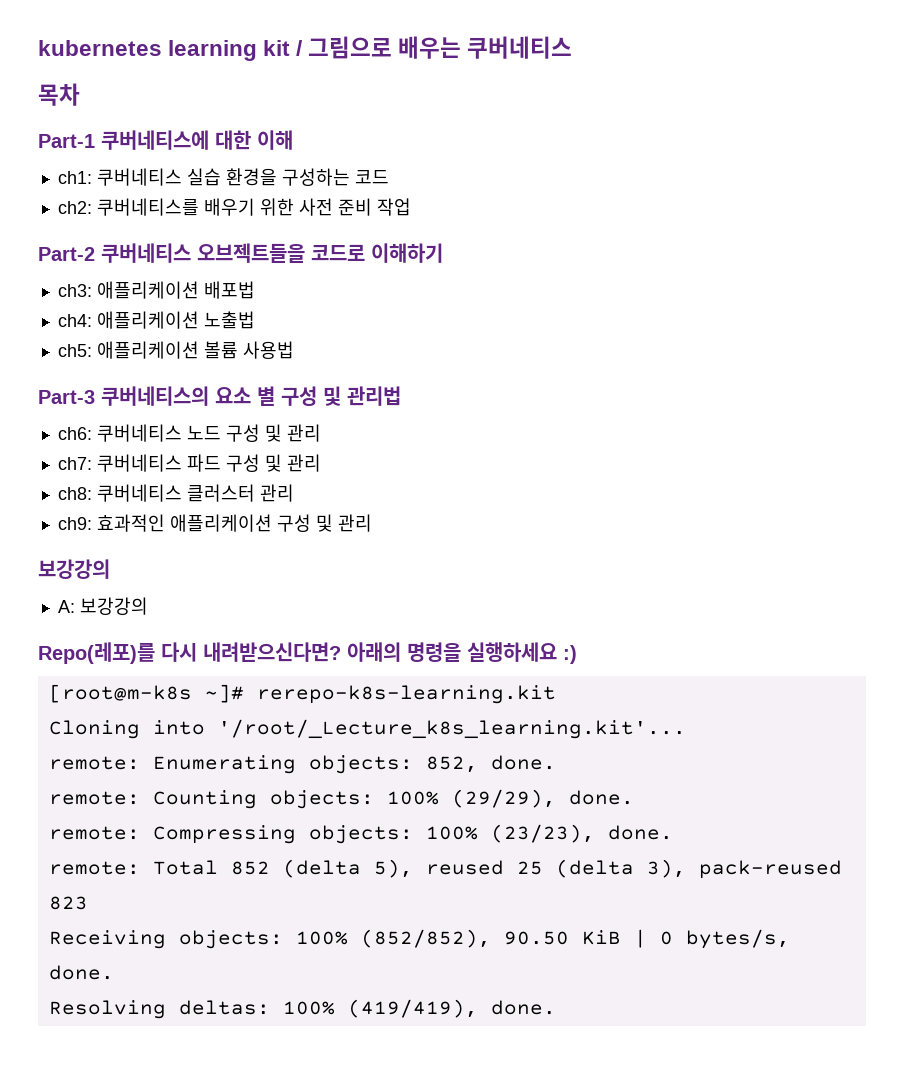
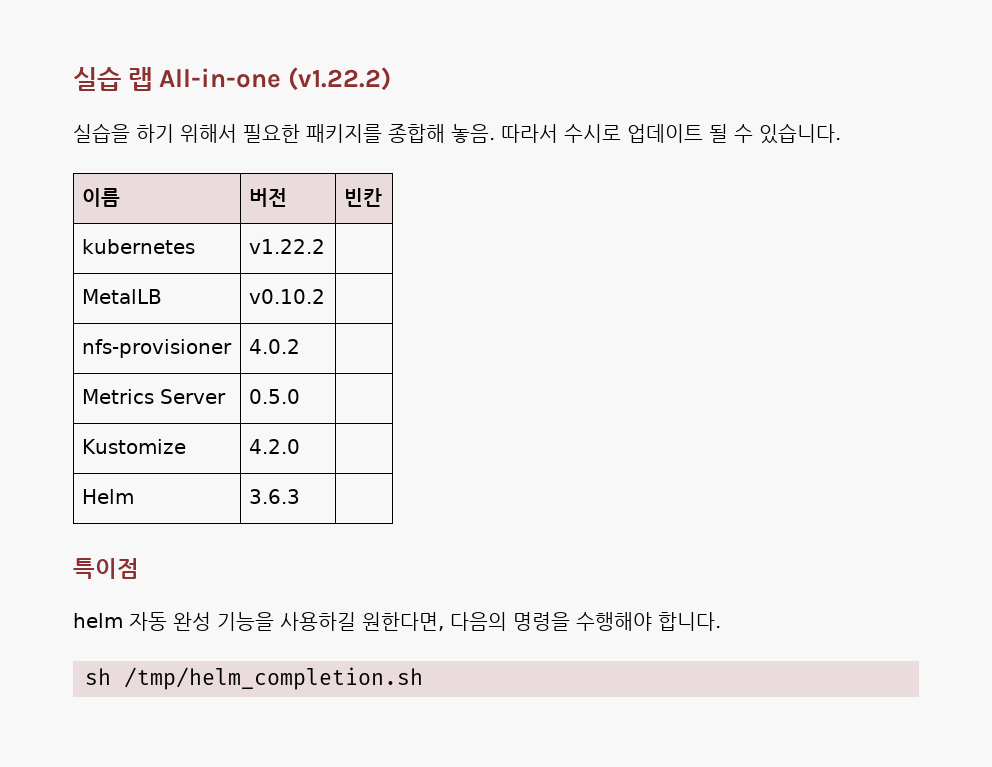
[38,36,573,61] [38,83,80,106] [38,130,293,150] [57,168,389,186] [57,198,411,216] [38,243,443,263] [57,281,255,299] [57,311,255,329] [57,341,294,359] [38,386,401,406] [57,424,321,442] [57,454,321,472] [57,484,294,502] [57,514,372,532] [38,559,110,579] [57,597,148,615] [38,642,577,664] [48,684,556,704] [48,719,686,739] [48,755,556,774] [48,789,634,809] [48,824,673,844] [48,859,842,879] [48,896,88,910] [48,929,790,949] [48,965,114,980] [48,999,556,1019] kubernetes learning kit / 그림으로 배우는 쿠버네티스 // 목차 // Part-1 쿠버네티스에 대한 이해 // ch1: 쿠버네티스 실습 환경을 구성하는 코드 // ch2: 쿠버네티스를 배우기 위한 사전 준비 작업 // Part-2 쿠버네티스 오브젝트들을 코드로 이해하기 // ch3: 애플리케이션 배포법 // ch4: 애플리케이션 노출법 // ch5: 애플리케이션 볼륨 사용법 // Part-3 쿠버네티스의 요소 별 구성 및 관리법 // ch6: 쿠버네티스 노드 구성 및 관리 // ch7: 쿠버네티스 파드 구성 및 관리 // ch8: 쿠버네티스 클러스터 관리 // ch9: 효과적인 애플리케이션 구성 및 관리 // 보강강의 // A: 보강강의 // Repo(레포)를 다시 내려받으신다면? 아래의 명령을 실행하세요 :) // [root@m-k8s ~]# rerepo-k8s-learning.kit // Cloning into '/root/_Lecture_k8s_learning.kit'... // remote: Enumerating objects: 852, done. // remote: Counting objects: 100% (29/29), done. // remote: Compressing objects: 100% (23/23), done. // remote: Total 852 (delta 5), reused 25 (delta 3), pack-reused 823 // Receiving objects: 100% (852/852), 90.50 KiB | 0 bytes/s, done. // Resolving deltas: 100% (419/419), done. -> [73,67,392,91] [73,123,841,144] [81,188,120,207] [248,188,287,207] [343,188,382,207] [81,239,195,254] [248,239,325,254] [81,289,162,304] [248,289,325,304] [81,339,232,358] [248,339,300,354] [81,389,226,404] [248,389,300,404] [81,439,186,454] [248,439,300,454] [81,489,134,504] [248,489,300,504] [73,558,139,579] [73,612,721,631] [85,667,423,690] 실습 랩 All-in-one (v1.22.2) // 실습을 하기 위해서 필요한 패키지를 종합해 놓음. 따라서 수시로 업데이트 될 수 있습니다. // 이름 | 버전 | 빈칸 // kubernetes | v1.22.2 | // MetalLB | v0.10.2 | // nfs-provisioner | 4.0.2 | // Metrics Server | 0.5.0 | // Kustomize | 4.2.0 | // Helm | 3.6.3 | // 특이점 // helm 자동 완성 기능을 사용하길 원한다면, 다음의 명령을 수행해야 합니다. // sh /tmp/helm_completion.sh

